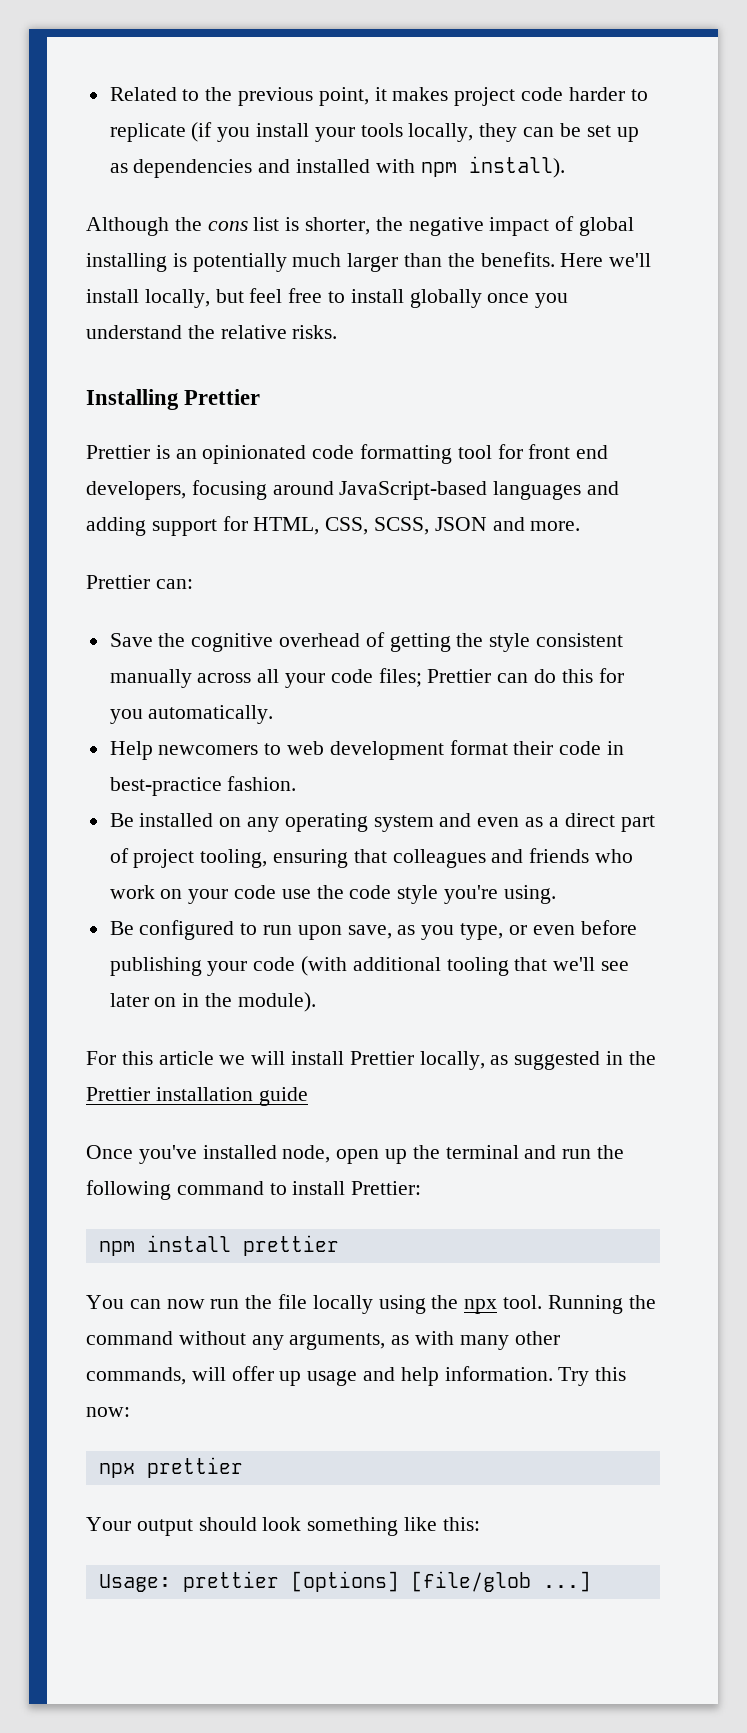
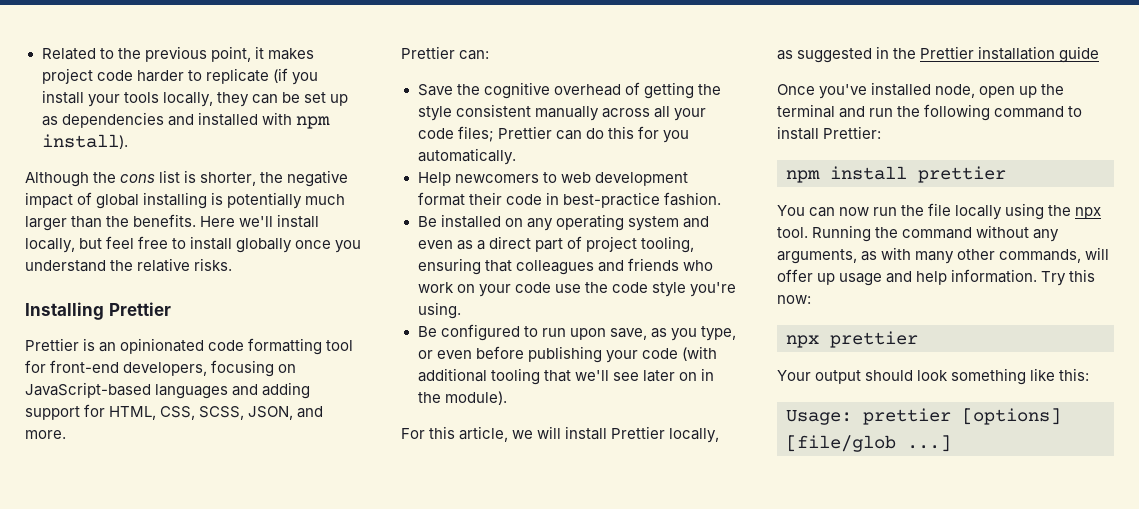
[528,444,609,459] front end -> [50,360,120,373] front-end
[272,481,334,495] around -> [278,364,297,373] on
[434,517,487,531] JSON -> [248,406,294,420] JSON,
[158,1051,214,1065] article -> [459,426,509,442] article,

